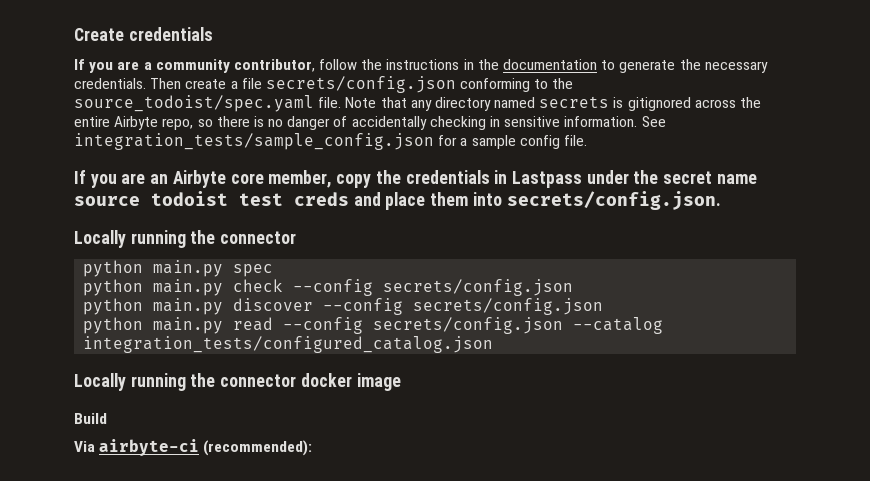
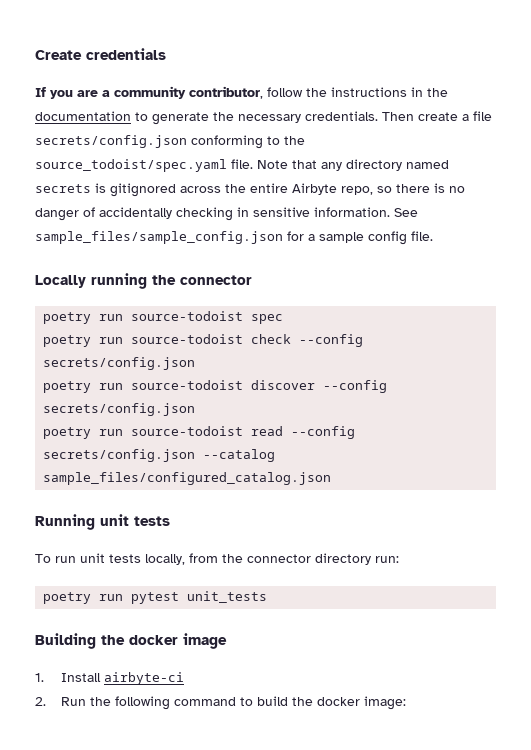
[74,133,434,150] integration_tests/sample_config.json -> [35,231,283,244] sample_files/sample_config.json
[74,170,757,188] [74,191,721,210] [74,230,297,248] [83,260,274,277] [83,279,224,296] If you are an Airbyte core member, copy the credentials in Lastpass under the secret name source todoist test creds and place them into secrets/config.json. // Locally running the connector // python main.py spec // python main.py -> [35,273,252,289] [43,311,284,324] [43,334,244,347] Locally running the connector // poetry run source-todoist spec // poetry run source-todoist
[83,298,224,315] python main.py -> [43,380,244,393] poetry run source-todoist
[83,317,224,334] python main.py -> [43,426,244,439] poetry run source-todoist
[83,336,494,353] [74,373,401,391] [74,413,107,424] [74,439,313,456] integration_tests/configured_catalog.json // Locally running the connector docker image // Build // Via airbyte-ci (recommended): -> [43,472,332,485] [35,514,170,530] [35,553,399,565] [43,591,268,604] [35,633,227,649] [35,672,184,685] [35,696,406,710] sample_files/configured_catalog.json // Running unit tests // To run unit tests locally, from the connector directory run: // poetry run pytest unit_tests // Building the docker image // 1. Install airbyte-ci // 2. Run the following command to build the docker image:

